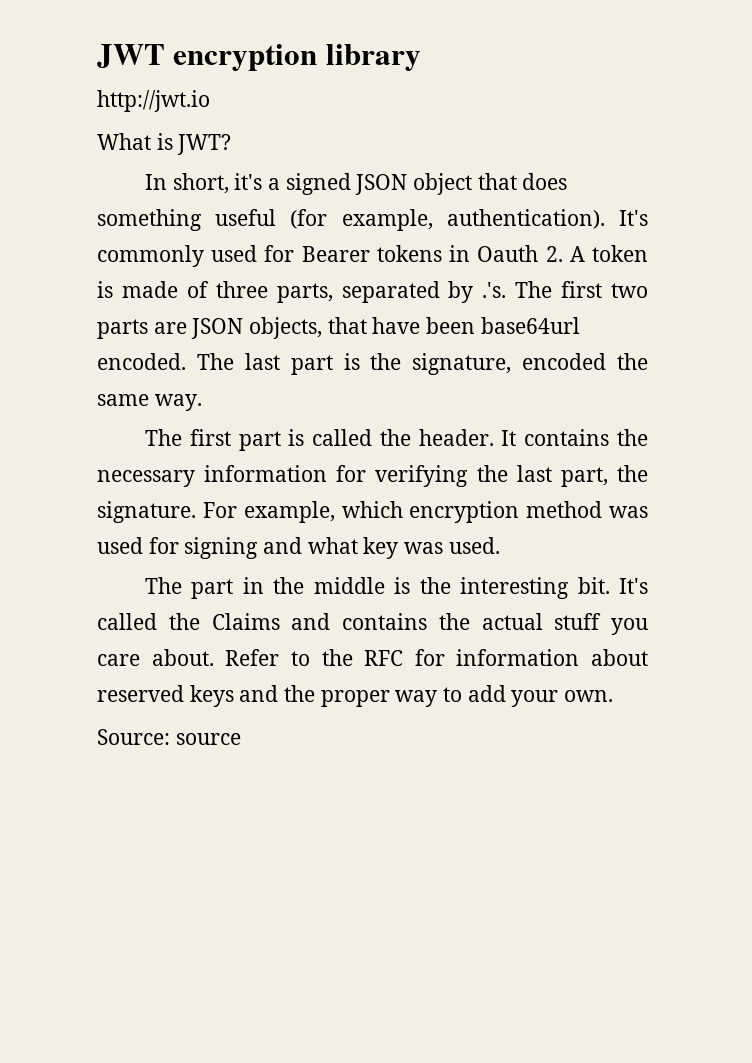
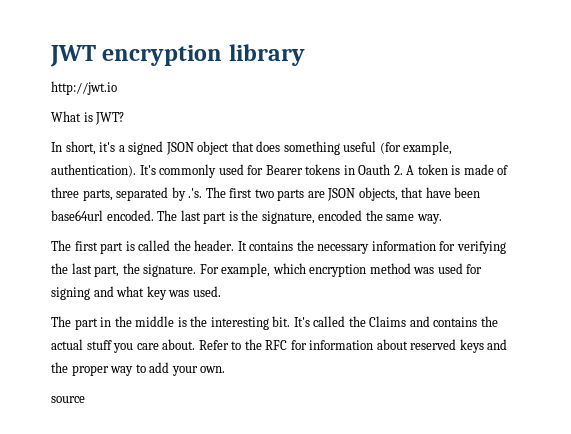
[97,729,170,745] Source: -> (226, 369) none

